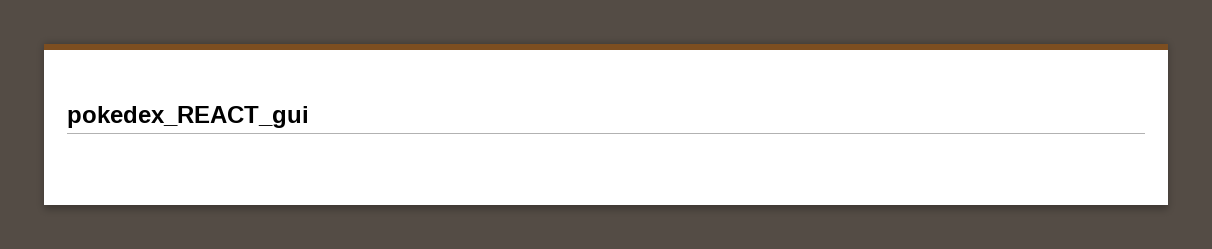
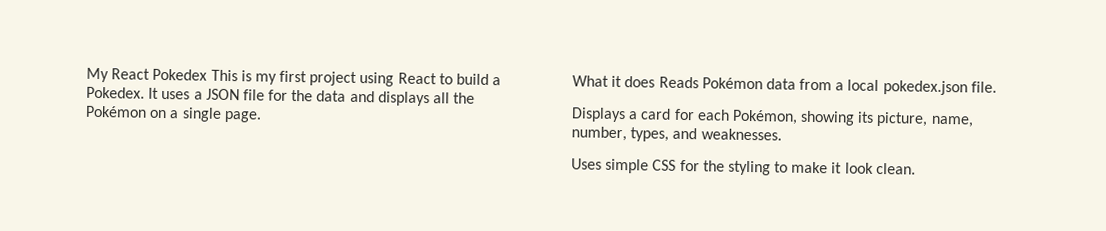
[67,106,309,128] pokedex_REACT_gui -> [86,67,502,87] [86,86,476,107] [85,105,262,123] [572,75,997,96] [571,107,974,128] [571,126,782,142] [571,158,916,176] My React Pokedex This is my first project using React to build a Pokedex. It uses a JSON file for the data and displays all the Pokémon on a single page. // What it does Reads Pokémon data from a local pokedex.json file. // Displays a card for each Pokémon, showing its picture, name, number, types, and weaknesses. // Uses simple CSS for the styling to make it look clean.

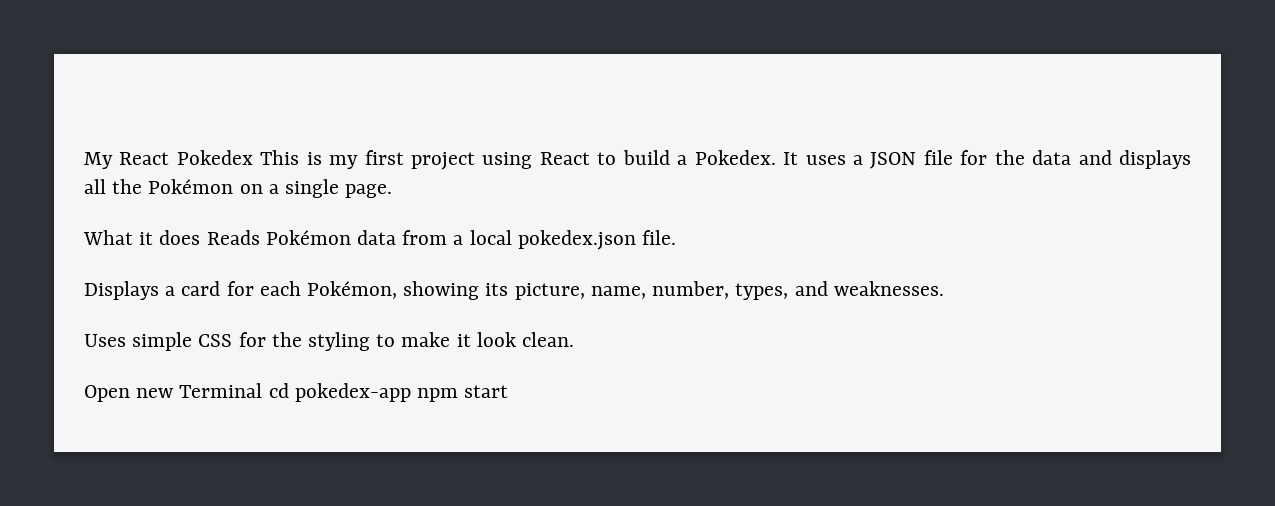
(916, 168) none -> [84,383,509,402] // Open new Terminal cd pokedex-app npm start

